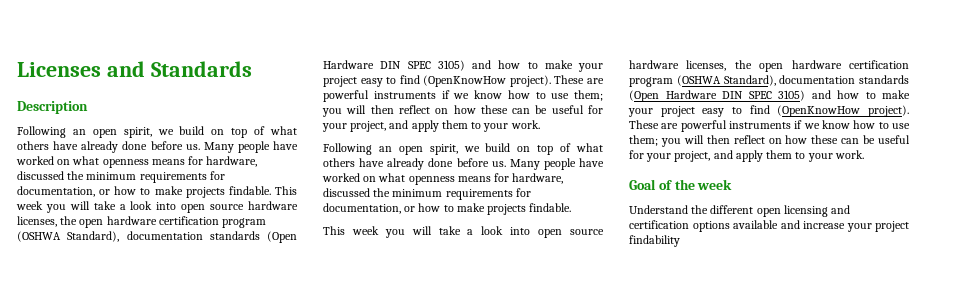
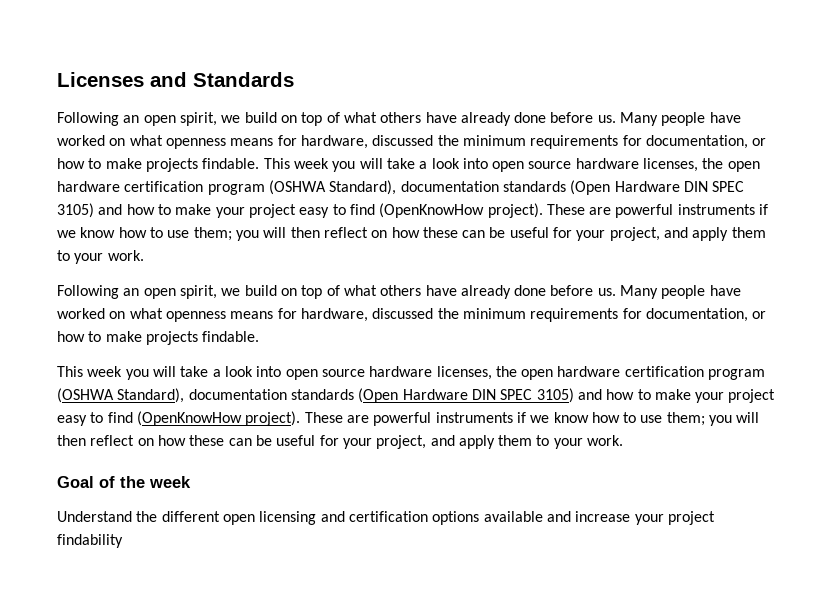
[17,101,88,114] // Description -> (294, 79) none

